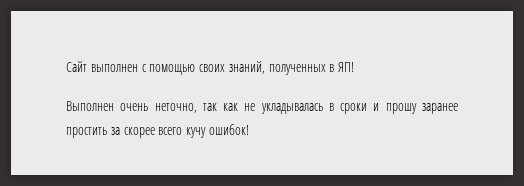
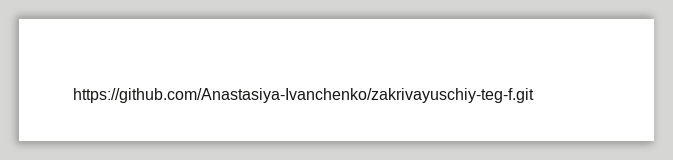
[66,61,355,75] [66,101,458,114] [66,124,249,138] Сайт выполнен с помощью своих знаний, полученных в ЯП! // Выполнен очень неточно, так как не укладывалась в сроки и прошу заранее простить за скорее всего кучу ошибок! -> [73,88,534,103] https://github.com/Anastasiya-Ivanchenko/zakrivayuschiy-teg-f.git

